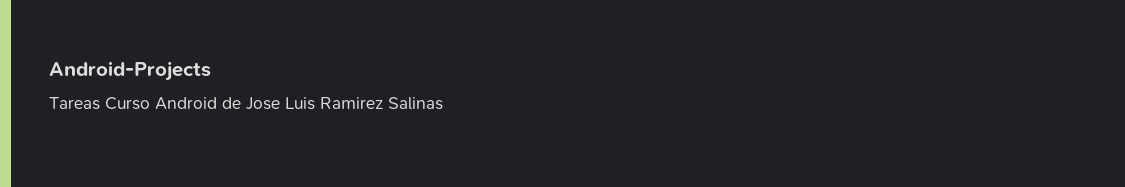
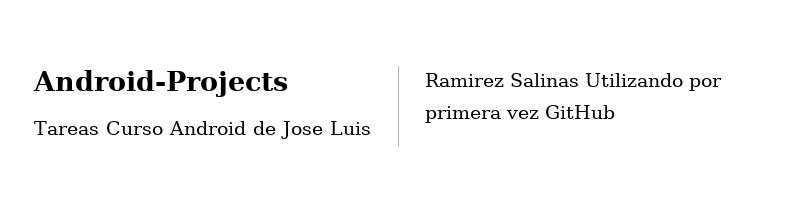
(443, 103) none -> [585,73,722,91] [425,105,615,123] Utilizando por primera vez GitHub

